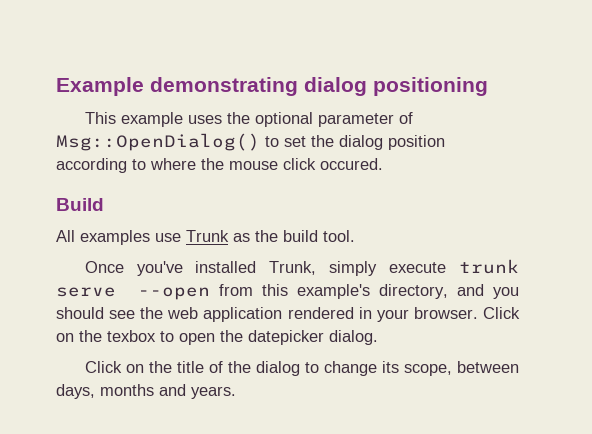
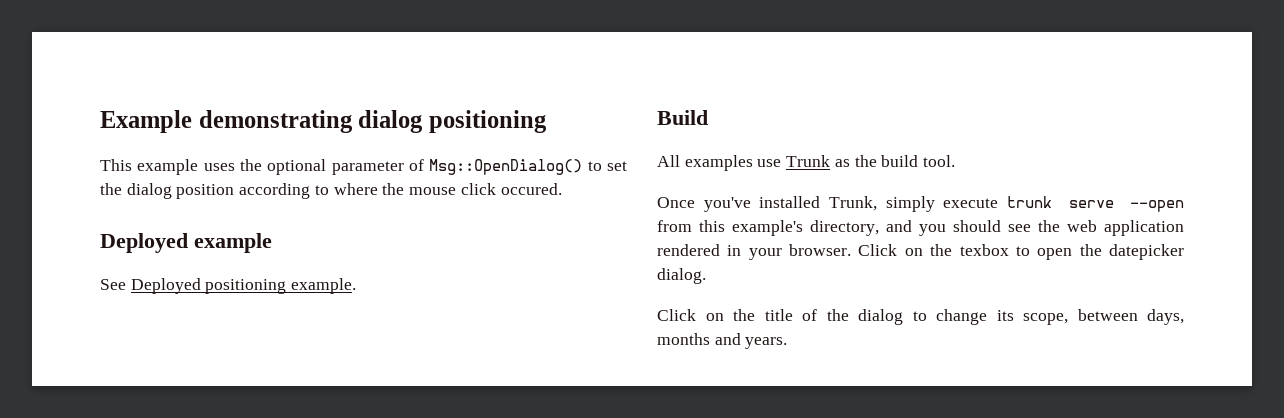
(383, 164) none -> [100,233,272,253] [100,278,357,294] // Deployed example // See Deployed positioning example.

